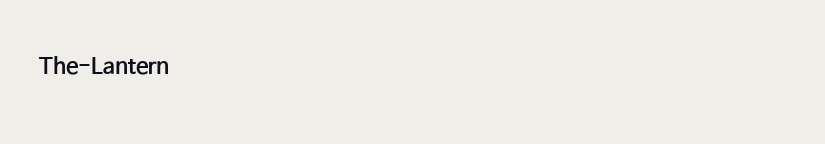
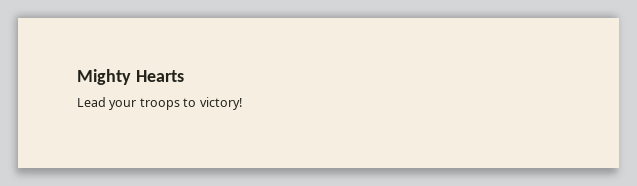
[39,56,169,75] The-Lantern -> [77,69,184,85] [77,97,242,110] Mighty Hearts // Lead your troops to victory!

